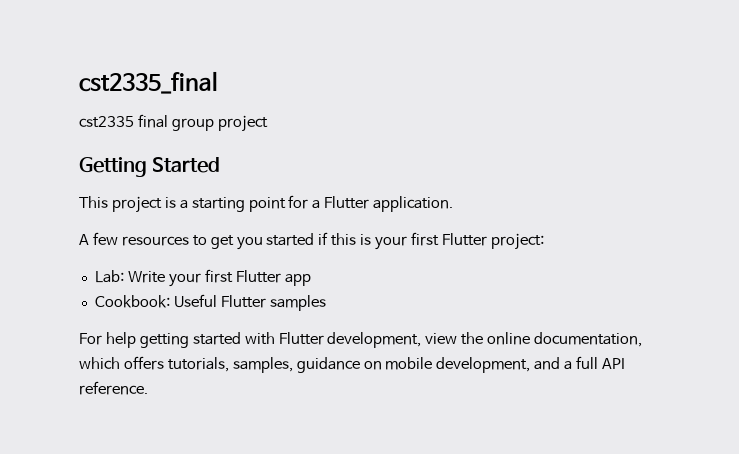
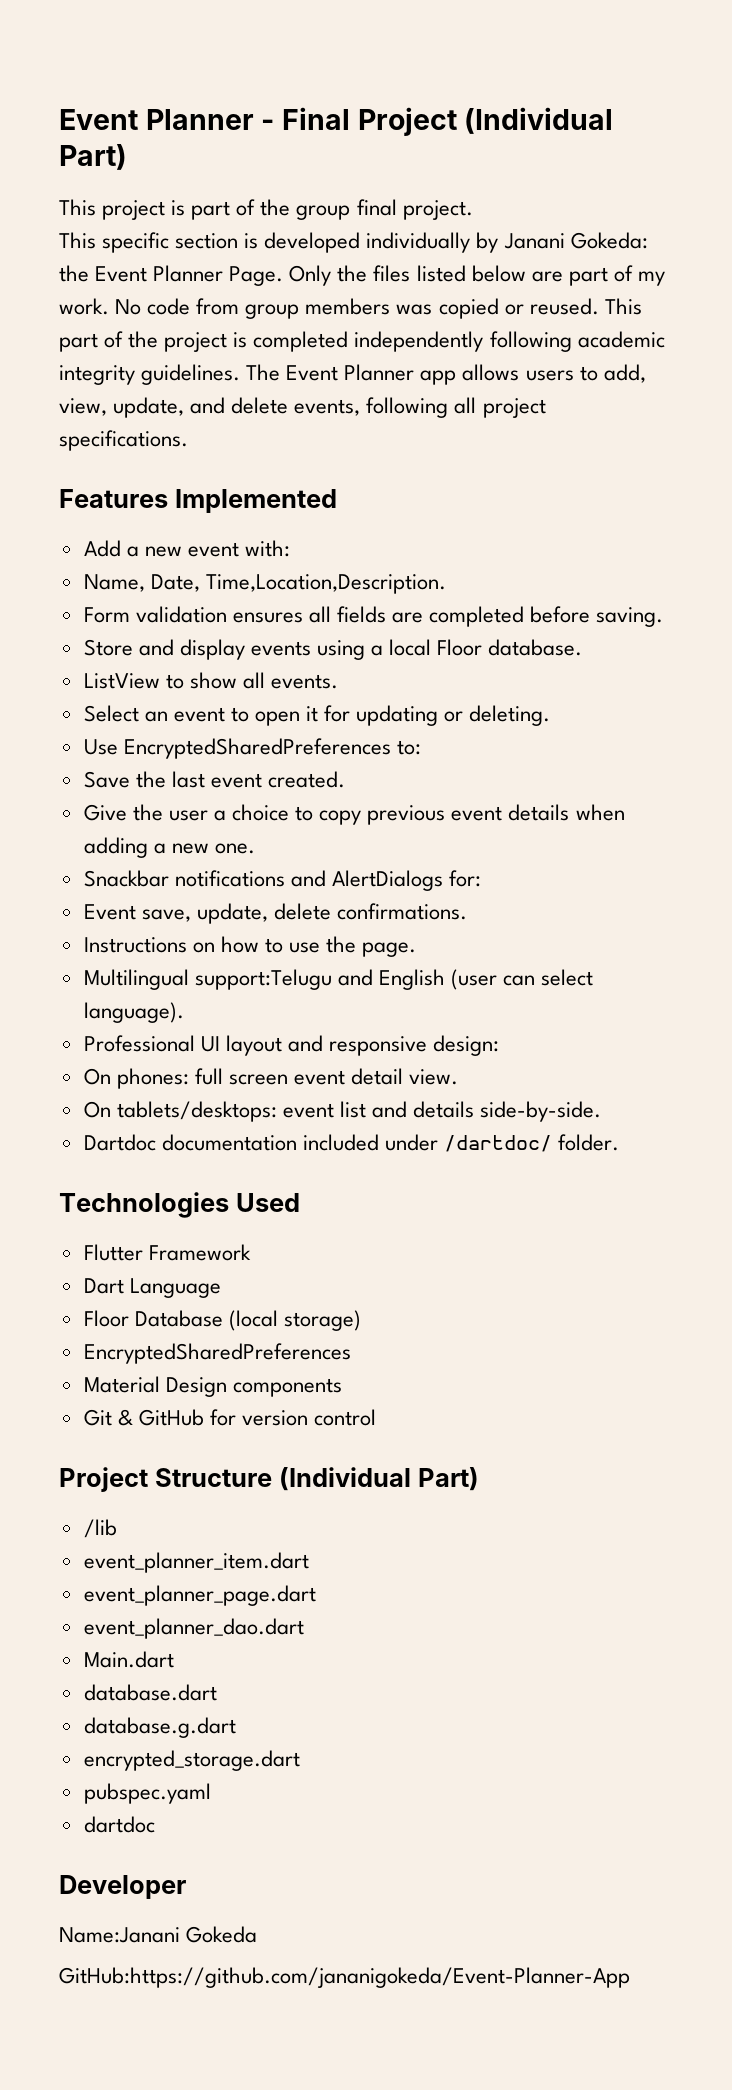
[79,71,218,94] [79,114,268,132] [79,157,221,177] [79,195,454,213] [79,232,544,250] [94,269,311,287] [94,294,326,311] [79,332,643,348] [79,356,626,373] [79,381,148,395] cst2335_final // cst2335 final group project // Getting Started // This project is a starting point for a Flutter application. // A few resources to get you started if this is your first Flutter project: // Lab: Write your first Flutter app // Cookbook: Useful Flutter samples // For help getting started with Flutter development, view the online documentation, which offers tutorials, samples, guidance on mobile development, and a full API reference. -> [59,107,614,136] [59,144,127,170] [59,199,473,220] [59,232,648,253] [59,265,665,286] [59,298,642,319] [59,331,665,352] [59,364,646,385] [59,397,546,418] [59,430,188,451] [59,489,337,513] [83,540,291,557] [83,574,446,594] [83,606,664,627] [83,639,583,660] [83,672,339,689] [83,705,551,726] [83,738,421,759] [83,771,346,788] [83,804,625,825] [83,837,255,858] [83,870,482,891] [83,903,468,924] [83,936,417,957] [83,969,594,990] [83,1002,184,1023] [83,1035,500,1056] [83,1068,459,1089] [83,1101,602,1122] [83,1134,620,1152] [59,1192,300,1218] [83,1244,251,1261] [83,1278,221,1298] [83,1310,361,1331] [83,1343,351,1364] [83,1376,342,1397] [83,1409,377,1426] [59,1467,479,1492] [83,1519,117,1538] [83,1552,309,1573] [83,1585,316,1606] [83,1618,304,1639] [83,1651,174,1668] [83,1684,217,1701] [83,1717,236,1738] [83,1750,300,1771] [83,1783,211,1804] [83,1816,155,1833] [59,1875,186,1899] [59,1926,258,1943] [59,1967,630,1988] Event Planner - Final Project (Individual Part) // This project is part of the group final project. // This specific section is developed individually by Janani Gokeda: the Event Planner Page. Only the files listed below are part of my work. No code from group members was copied or reused. This part of the project is completed independently following academic integrity guidelines. The Event Planner app allows users to add, view, update, and delete events, following all project specifications. // Features Implemented // Add a new event with: // Name, Date, Time,Location,Description. // Form validation ensures all fields are completed before saving. // Store and display events using a local Floor database. // ListView to show all events. // Select an event to open it for updating or deleting. // Use EncryptedSharedPreferences to: // Save the last event created. // Give the user a choice to copy previous event details when adding a new one. // Snackbar notifications and AlertDialogs for: // Event save, update, delete confirmations. // Instructions on how to use the page. // Multilingual support:Telugu and English (user can select language). // Professional UI layout and responsive design: // On phones: full screen event detail view. // On tablets/desktops: event list and details side-by-side. // Dartdoc documentation included under /dartdoc/ folder. // Technologies Used // Flutter Framework // Dart Language // Floor Database (local storage) // EncryptedSharedPreferences // Material Design components // Git & GitHub for version control // Project Structure (Individual Part) // /lib // event_planner_item.dart // event_planner_page.dart // event_planner_dao.dart // Main.dart // database.dart // database.g.dart // encrypted_storage.dart // pubspec.yaml // dartdoc // Developer // Name:Janani Gokeda // GitHub:https://github.com/jananigokeda/Event-Planner-App

